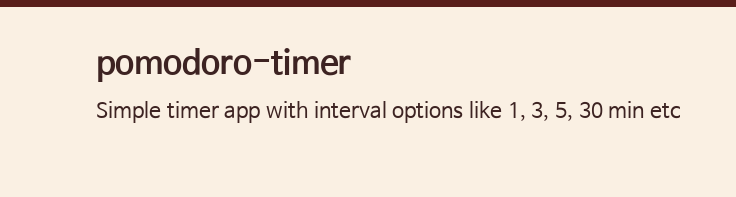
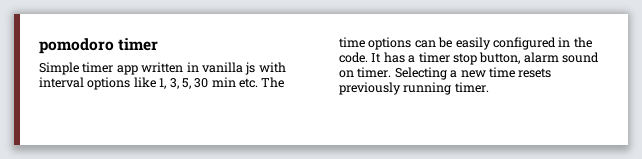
[96,48,351,82] pomodoro-timer -> [39,38,159,54] pomodoro timer
(261, 114) none -> [141,62,256,75] written in vanilla js
[650,103,681,119] etc -> [239,77,285,88] [339,37,592,50] [339,52,599,65] [339,67,552,80] [339,82,489,95] etc. The time options can be easily configured in the code. It has a timer stop button, alarm sound on timer. Selecting a new time resets previously running timer.

